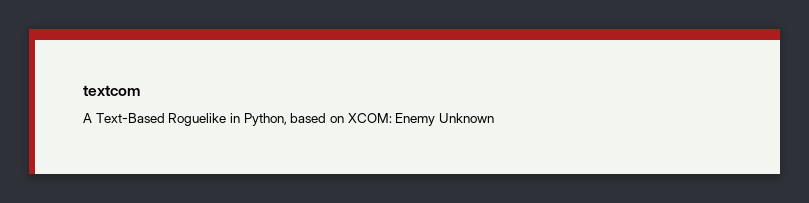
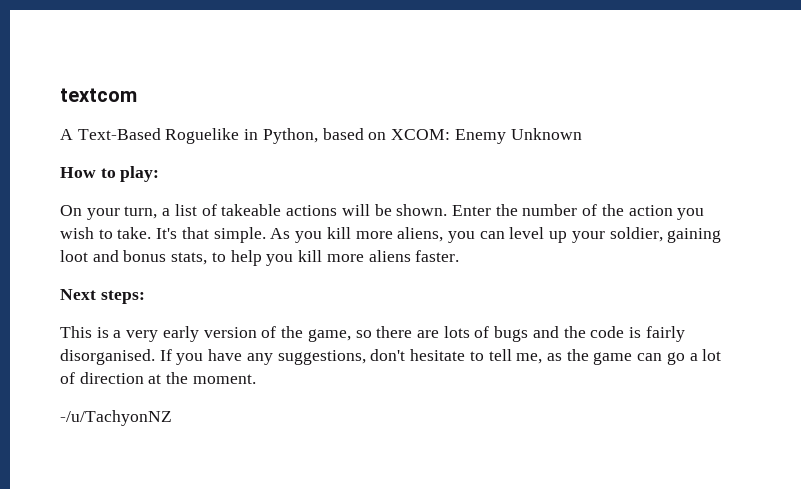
(494, 118) none -> [60,166,160,182] [60,204,705,220] [60,227,722,243] [60,250,460,266] [60,289,145,304] [60,326,685,342] [60,349,722,365] [60,372,256,384] [60,410,172,426] // How to play: // On your turn, a list of takeable actions will be shown. Enter the number of the action you wish to take. It's that simple. As you kill more aliens, you can level up your soldier, gaining loot and bonus stats, to help you kill more aliens faster. // Next steps: // This is a very early version of the game, so there are lots of bugs and the code is fairly disorganised. If you have any suggestions, don't hesitate to tell me, as the game can go a lot of direction at the moment. // -/u/TachyonNZ

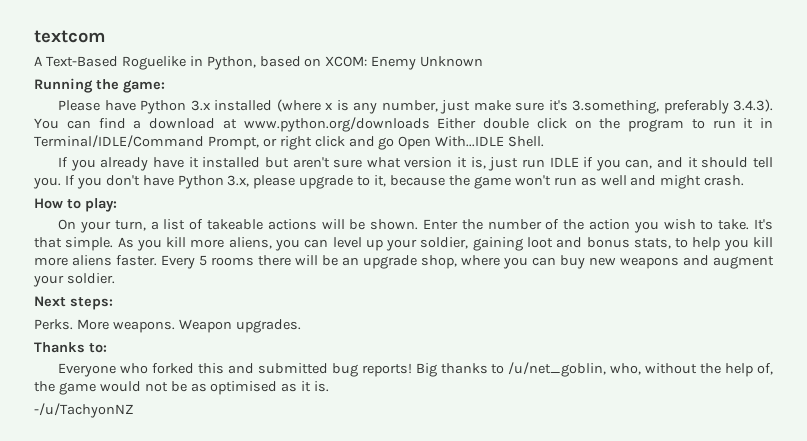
(582, 134) none -> [34,78,165,93] [58,99,773,114] [34,117,773,132] [34,135,545,150] [58,157,774,171] [33,175,745,189] // Running the game: // Please have Python 3.x installed (where x is any number, just make sure it's 3.something, preferably 3.4.3). You can find a download at www.python.org/downloads Either double click on the program to run it in Terminal/IDLE/Command Prompt, or right click and go Open With...IDLE Shell. // If you already have it installed but aren't sure what version it is, just run IDLE if you can, and it should tell you. If you don't have Python 3.x, please upgrade to it, because the game won't run as well and might crash.
[60,289,145,304] [60,326,685,342] [60,349,722,365] [60,372,256,384] // Next steps: // This is a very early version of the game, so there are lots of bugs and the code is fairly disorganised. If you have any suggestions, don't hesitate to tell me, as the game can go a lot of direction at the moment. -> [161,255,774,269] [33,273,115,287] [34,296,113,310] [34,319,301,333] [34,342,107,353] [58,362,773,377] [34,381,330,395] Every 5 rooms there will be an upgrade shop, where you can buy new weapons and augment your soldier. // Next steps: // Perks. More weapons. Weapon upgrades. // Thanks to: // Everyone who forked this and submitted bug reports! Big thanks to /u/net_goblin, who, without the help of, the game would not be as optimised as it is.

